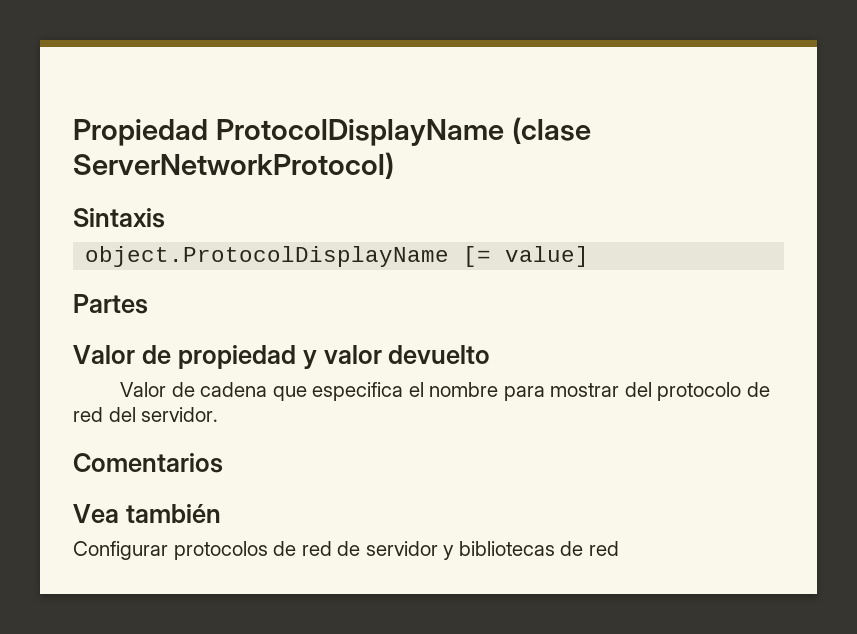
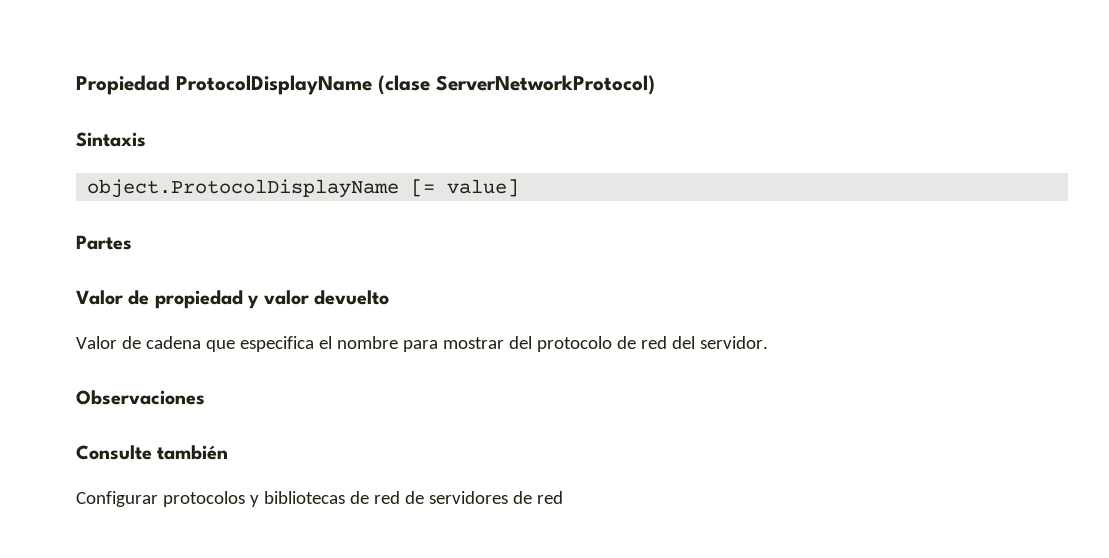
[73,453,223,473] [73,504,119,523] Comentarios // Vea -> [76,390,205,405] [76,445,152,460] Observaciones // Consulte
[273,541,555,560] de red de servidor y bibliotecas -> [249,491,508,507] y bibliotecas de red de servidores

